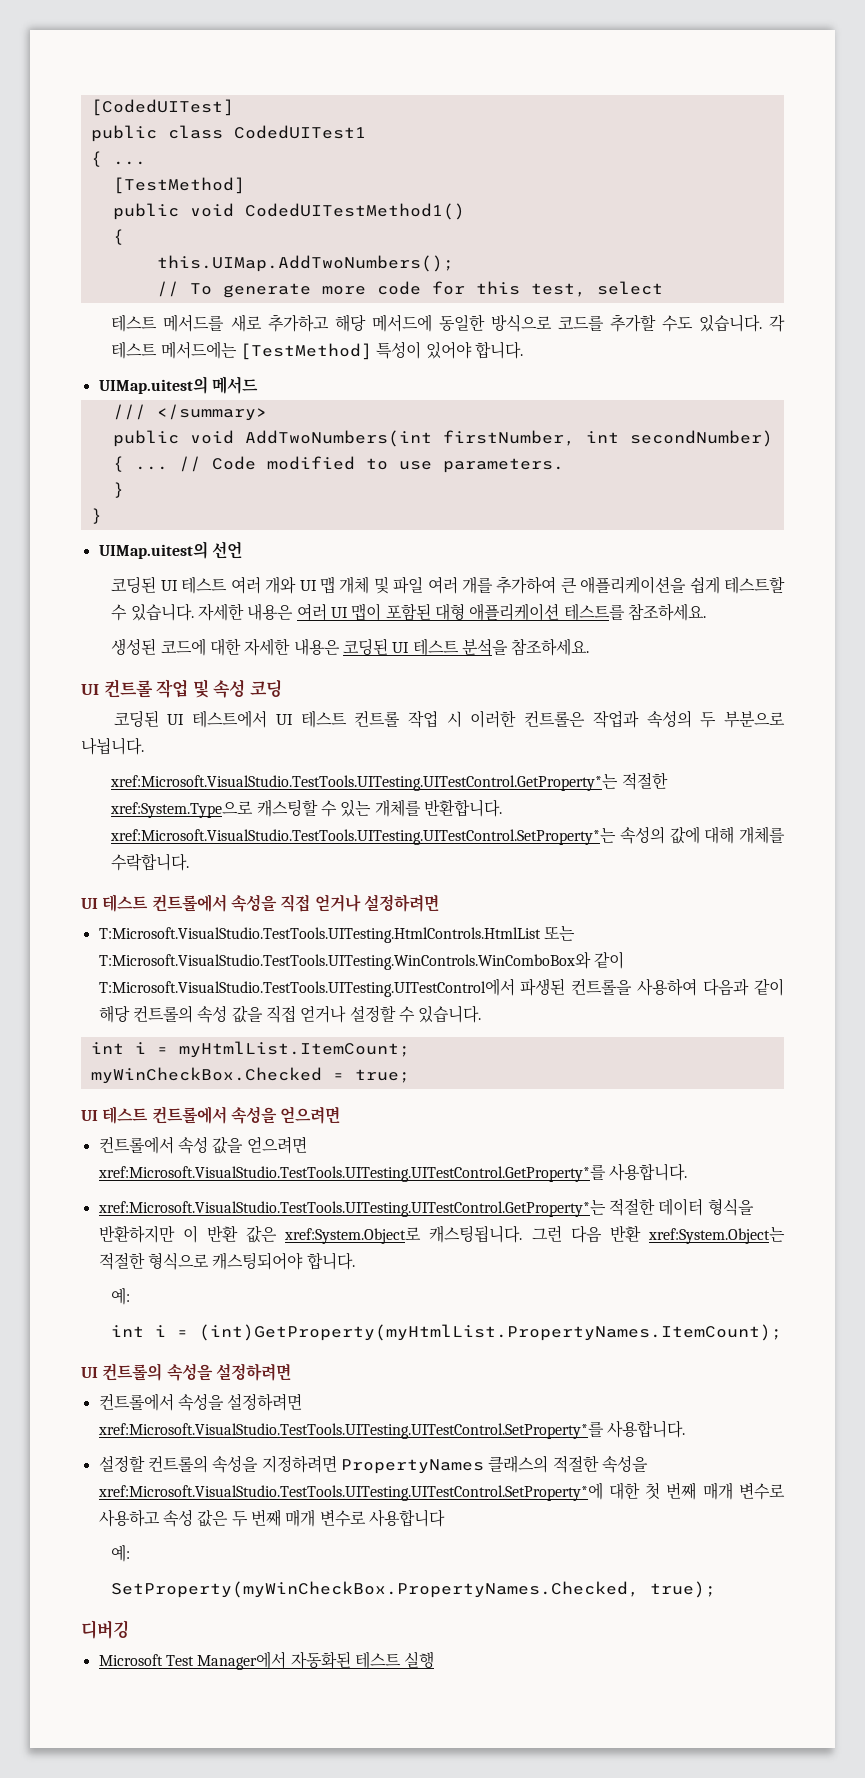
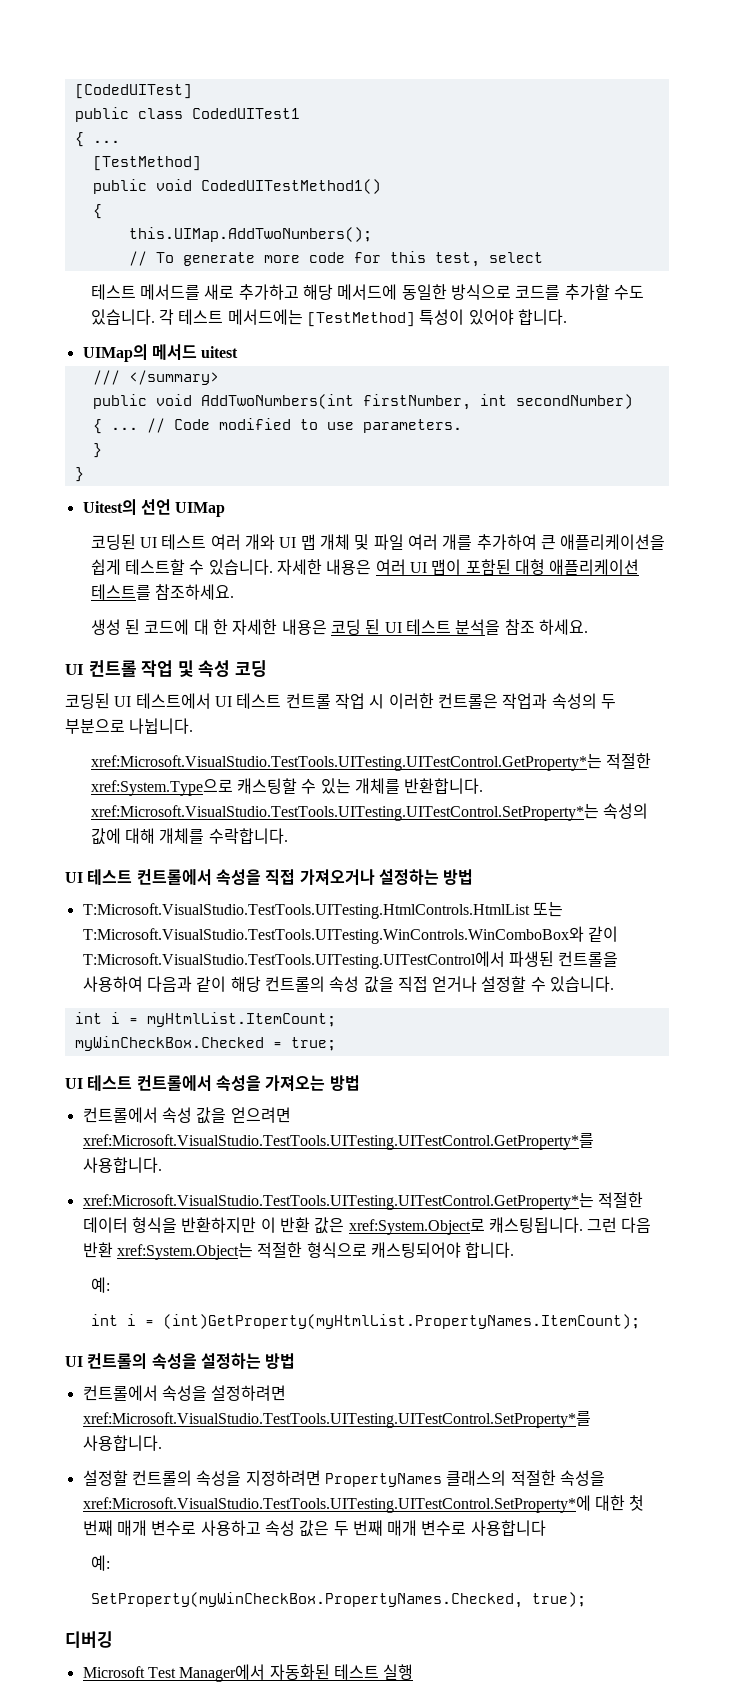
[98,376,208,394] UIMap.uitest의 -> [82,344,148,362] UIMap의
(258, 385) none -> [201,346,239,358] uitest
[98,541,208,559] UIMap.uitest의 -> [82,499,137,515] Uitest의
(242, 550) none -> [175,502,226,517] UIMap
[111,638,389,656] 생성된 코드에 대한 자세한 내용은 코딩된 -> [90,619,381,635] 생성 된 코드에 대 한 자세한 내용은 코딩 된
[511,638,590,656] 참조하세요. -> [504,619,588,635] 참조 하세요.
[314,894,439,912] 얻거나 설정하려면 -> [299,869,474,885] 가져오거나 설정하는 방법
[280,1106,341,1124] 얻으려면 -> [265,1075,360,1091] 가져오는 방법
[215,1363,291,1381] 설정하려면 -> [200,1353,296,1369] 설정하는 방법

